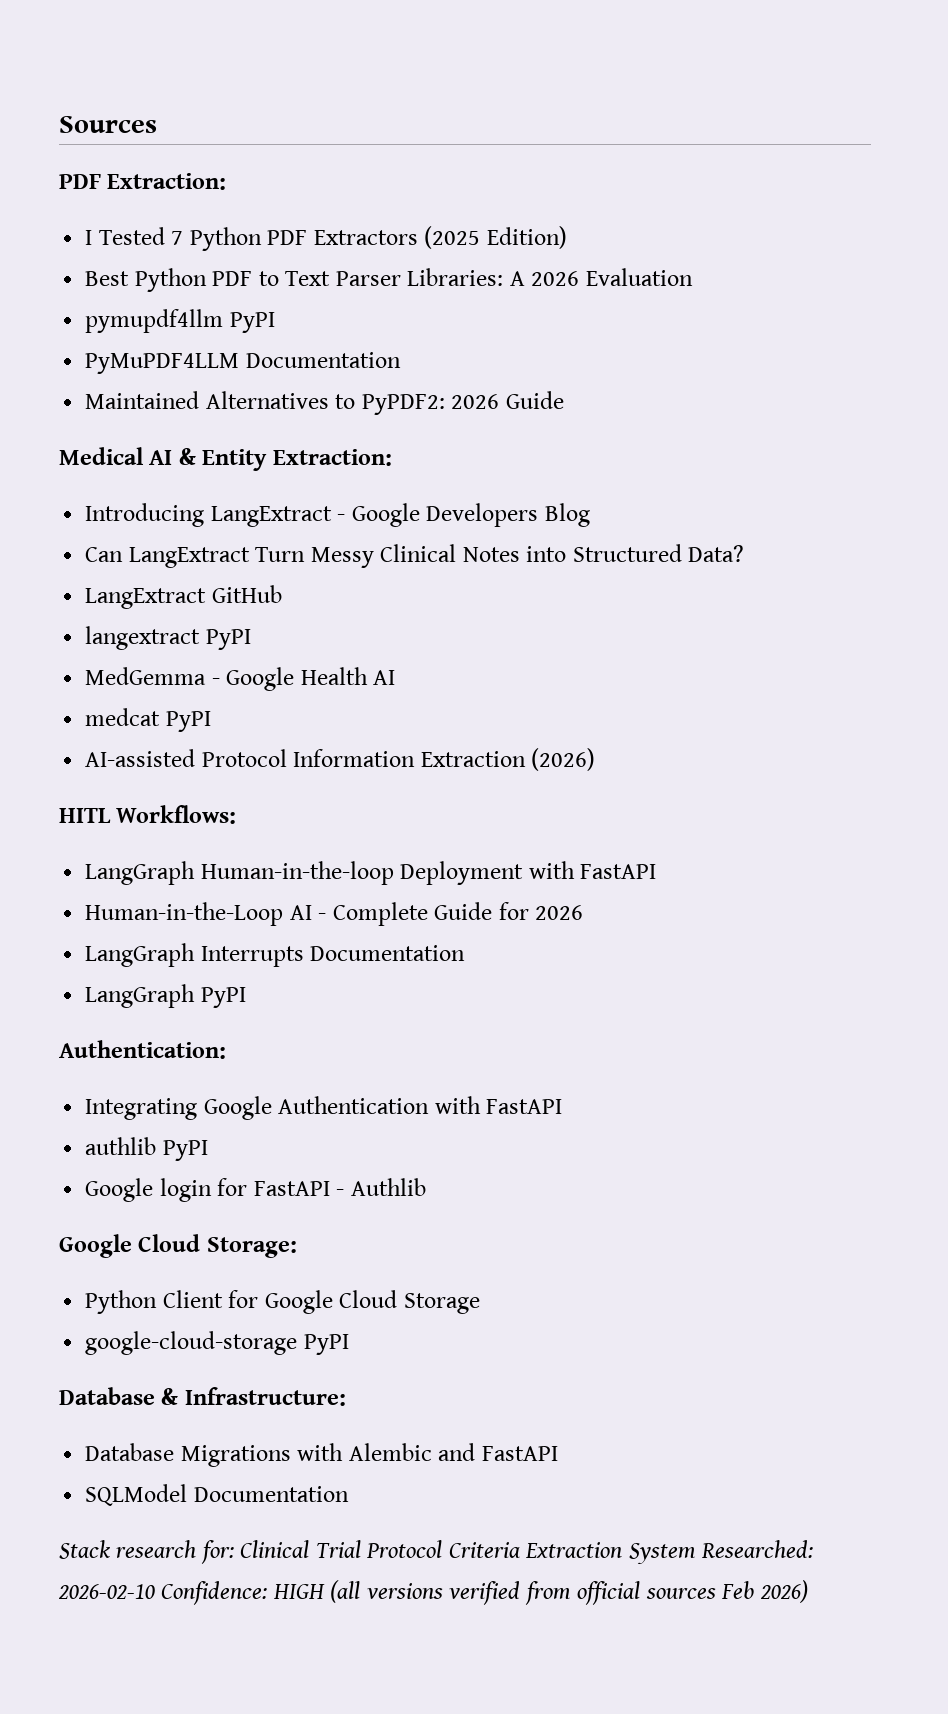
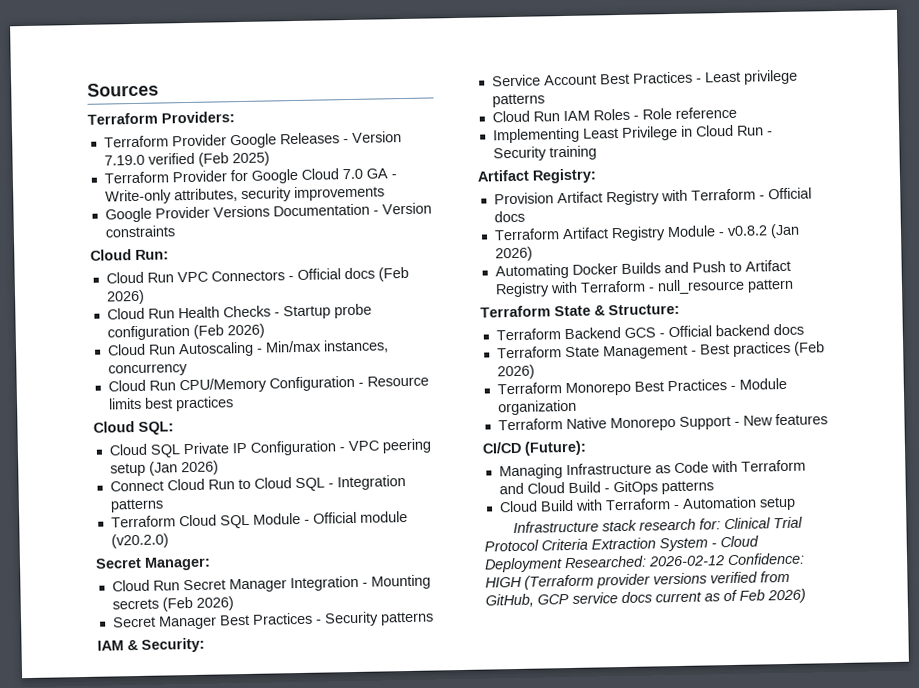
[59,173,227,190] [85,226,567,251] [85,268,693,292] [85,309,275,333] [85,352,401,374] [85,391,564,415] [59,447,392,471] [85,503,590,527] [85,544,745,568] [85,585,282,609] [85,626,251,650] [85,667,396,691] [85,708,211,732] [85,748,596,771] [59,805,237,824] [85,861,657,885] [85,902,584,926] [85,943,466,967] [85,984,246,1008] [59,1040,226,1059] [85,1096,563,1120] [85,1137,208,1161] [85,1178,426,1202] [59,1234,297,1258] [85,1290,480,1314] [85,1331,349,1355] [59,1387,346,1406] [85,1443,558,1467] [85,1484,349,1506] [59,1540,110,1559] PDF Extraction: // I Tested 7 Python PDF Extractors (2025 Edition) // Best Python PDF to Text Parser Libraries: A 2026 Evaluation // pymupdf4llm PyPI // PyMuPDF4LLM Documentation // Maintained Alternatives to PyPDF2: 2026 Guide // Medical AI & Entity Extraction: // Introducing LangExtract - Google Developers Blog // Can LangExtract Turn Messy Clinical Notes into Structured Data? // LangExtract GitHub // langextract PyPI // MedGemma - Google Health AI // medcat PyPI // AI-assisted Protocol Information Extraction (2026) // HITL Workflows: // LangGraph Human-in-the-loop Deployment with FastAPI // Human-in-the-Loop AI - Complete Guide for 2026 // LangGraph Interrupts Documentation // LangGraph PyPI // Authentication: // Integrating Google Authentication with FastAPI // authlib PyPI // Google login for FastAPI - Authlib // Google Cloud Storage: // Python Client for Google Cloud Storage // google-cloud-storage PyPI // Database & Infrastructure: // Database Migrations with Alembic and FastAPI // SQLModel Documentation // Stack -> [87,111,235,125] [103,131,402,149] [103,151,270,167] [103,168,397,184] [104,185,385,205] [104,202,432,223] [104,225,175,238] [90,249,169,261] [105,266,409,284] [105,289,145,305] [106,303,372,320] [106,323,265,341] [106,339,389,358] [107,363,188,377] [107,375,429,394] [107,396,234,412] [93,421,174,435] [108,438,432,458] [109,460,219,477] [109,475,406,492] [109,498,164,513] [110,510,408,529] [110,533,169,549] [95,556,211,571] [111,574,431,593] [111,596,234,612] [111,611,434,630] [97,637,205,653] [491,69,798,87] [491,93,545,108] [491,106,737,123] [492,124,773,144] [492,145,597,162] [477,168,597,184] [493,187,812,206] [493,210,525,223] [493,223,800,242] [494,246,533,262] [494,259,791,280] [494,278,794,298] [480,303,680,318] [495,323,804,341] [496,341,825,360] [496,364,535,380] [496,377,787,397] [497,399,577,416] [497,413,828,432] [482,440,587,456] [498,459,806,480] [498,480,714,496] [498,496,796,513] [512,519,637,534] Terraform Providers: // Terraform Provider Google Releases - Version 7.19.0 verified (Feb 2025) // Terraform Provider for Google Cloud 7.0 GA - Write-only attributes, security improvements // Google Provider Versions Documentation - Version constraints // Cloud Run: // Cloud Run VPC Connectors - Official docs (Feb 2026) // Cloud Run Health Checks - Startup probe configuration (Feb 2026) // Cloud Run Autoscaling - Min/max instances, concurrency // Cloud Run CPU/Memory Configuration - Resource limits best practices // Cloud SQL: // Cloud SQL Private IP Configuration - VPC peering setup (Jan 2026) // Connect Cloud Run to Cloud SQL - Integration patterns // Terraform Cloud SQL Module - Official module (v20.2.0) // Secret Manager: // Cloud Run Secret Manager Integration - Mounting secrets (Feb 2026) // Secret Manager Best Practices - Security patterns // IAM & Security: // Service Account Best Practices - Least privilege patterns // Cloud Run IAM Roles - Role reference // Implementing Least Privilege in Cloud Run - Security training // Artifact Registry: // Provision Artifact Registry with Terraform - Official docs // Terraform Artifact Registry Module - v0.8.2 (Jan 2026) // Automating Docker Builds and Push to Artifact Registry with Terraform - null_resource pattern // Terraform State & Structure: // Terraform Backend GCS - Official backend docs // Terraform State Management - Best practices (Feb 2026) // Terraform Monorepo Best Practices - Module organization // Terraform Native Monorepo Support - New features // CI/CD (Future): // Managing Infrastructure as Code with Terraform and Cloud Build - GitOps patterns // Cloud Build with Terraform - Automation setup // Infrastructure stack
[701,1540,814,1558] [58,1580,716,1605] Researched: 2026-02-10 Confidence: HIGH (all versions verified from official sources -> [711,535,759,548] [484,552,805,573] [485,570,790,590] [485,589,738,608] - Cloud Deployment Researched: 2026-02-12 Confidence: HIGH (Terraform provider versions verified from GitHub, GCP service docs current as of

